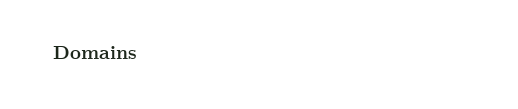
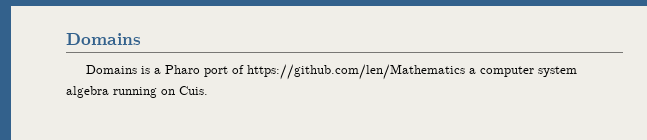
[53,46,137,59] Domains -> [66,33,141,45] [86,64,578,80] [66,86,208,98] Domains // Domains is a Pharo port of https://github.com/len/Mathematics a computer system algebra running on Cuis.

